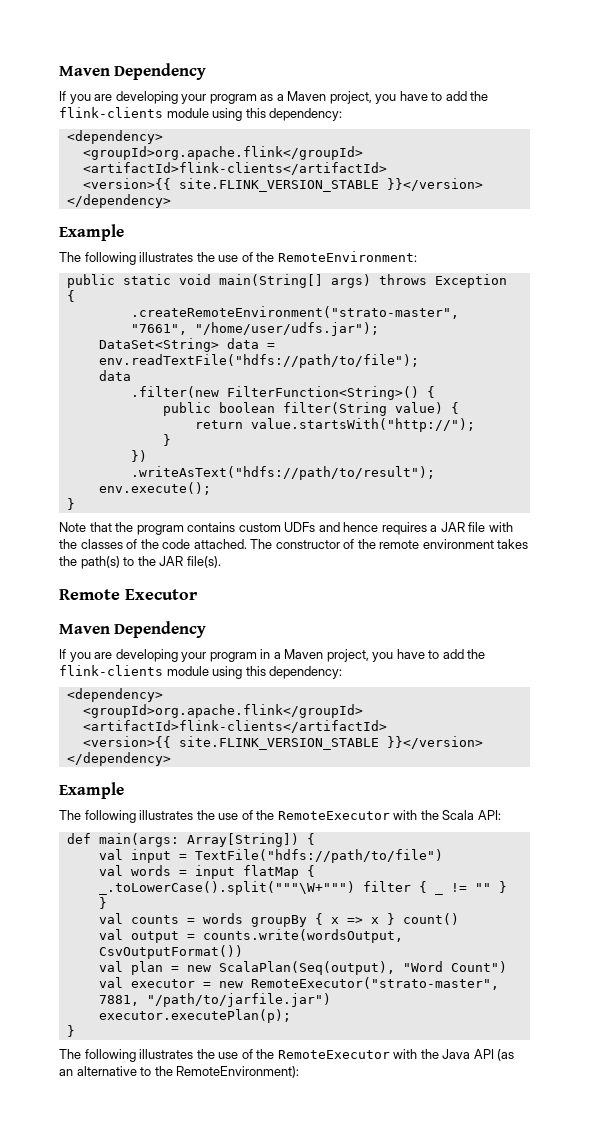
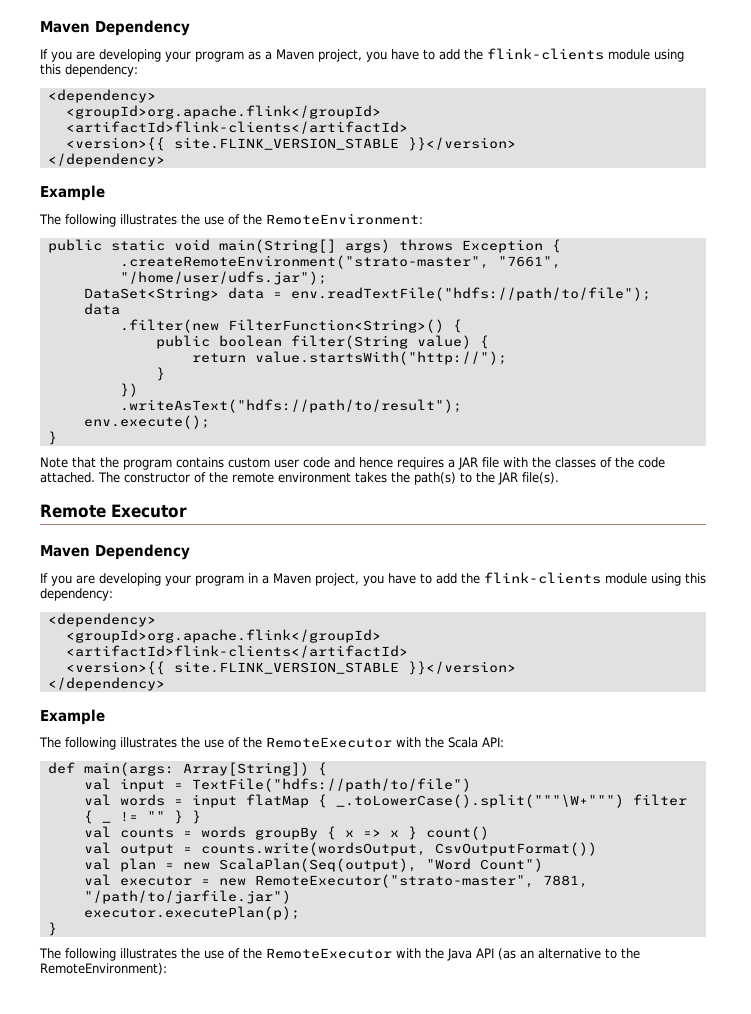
[284,522,316,532] UDFs -> [274,457,330,468] user code

